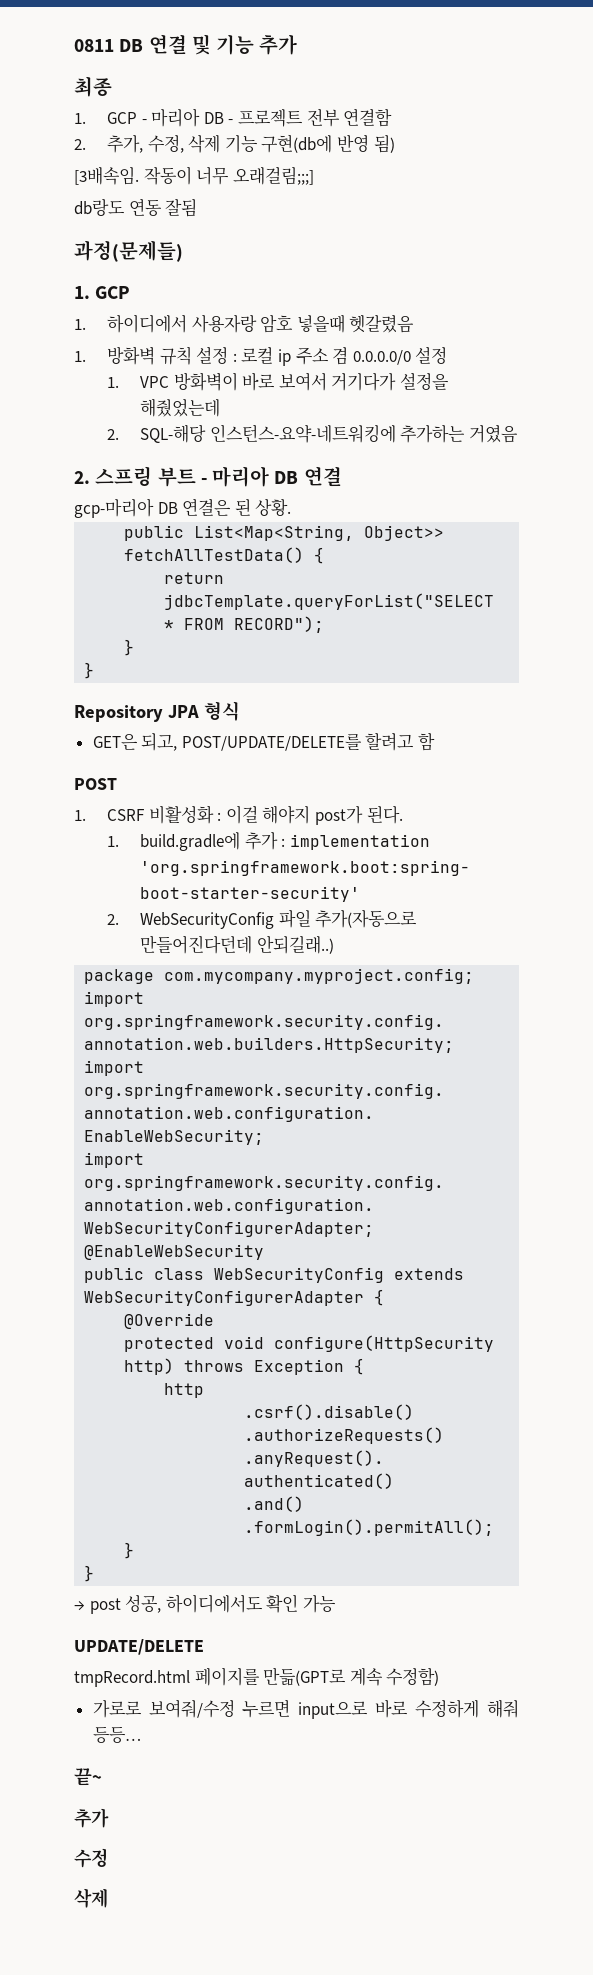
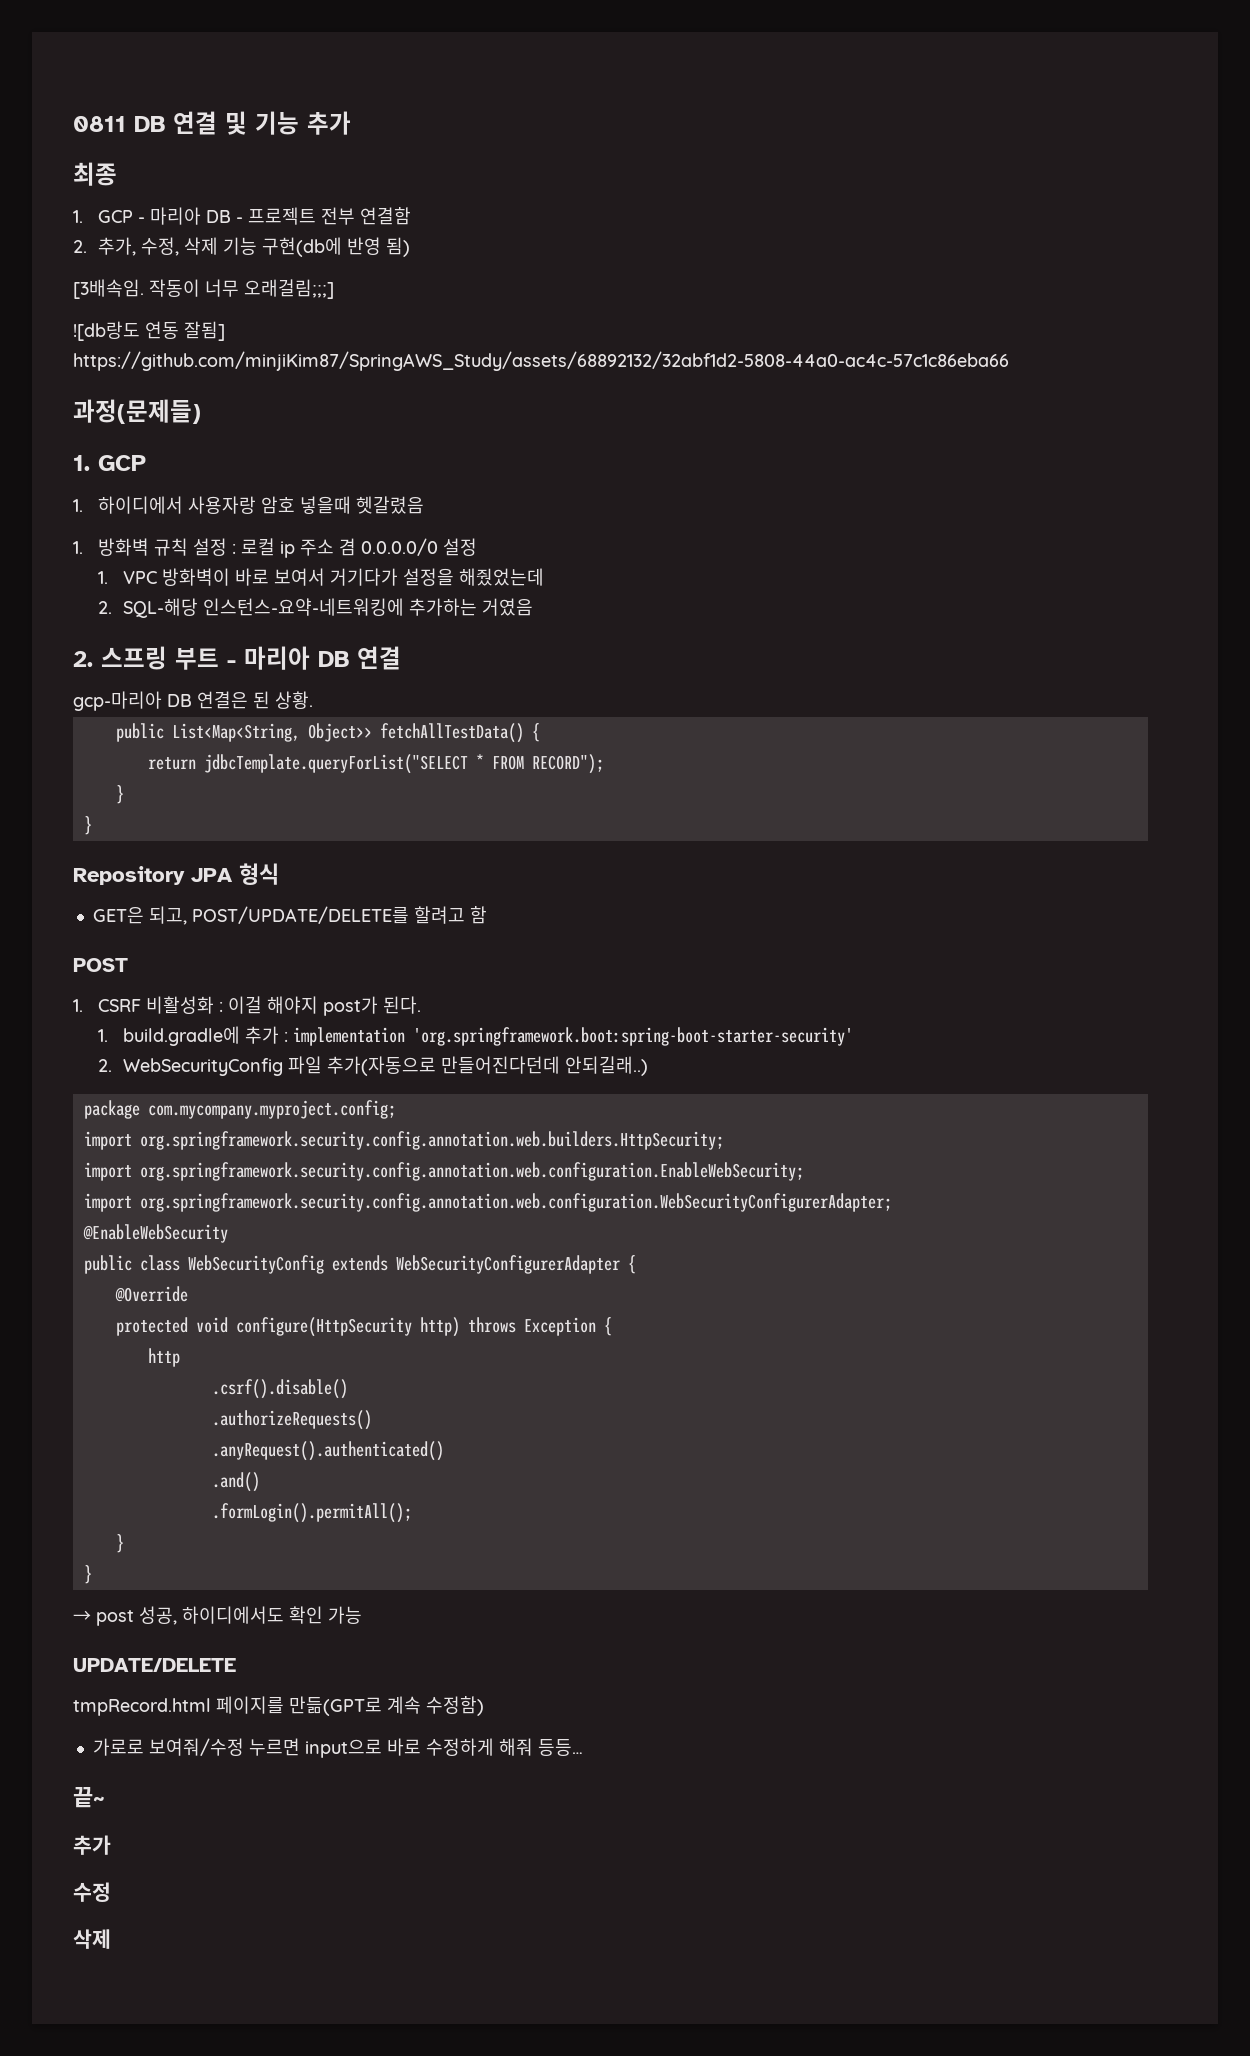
[74,198,198,217] db랑도 연동 잘됨 -> [73,321,225,341] [73,351,1009,371] ![db랑도 연동 잘됨] https://github.com/minjiKim87/SpringAWS_Study/assets/68892132/32abf1d2-5808-44a0-ac4c-57c1c86eba66

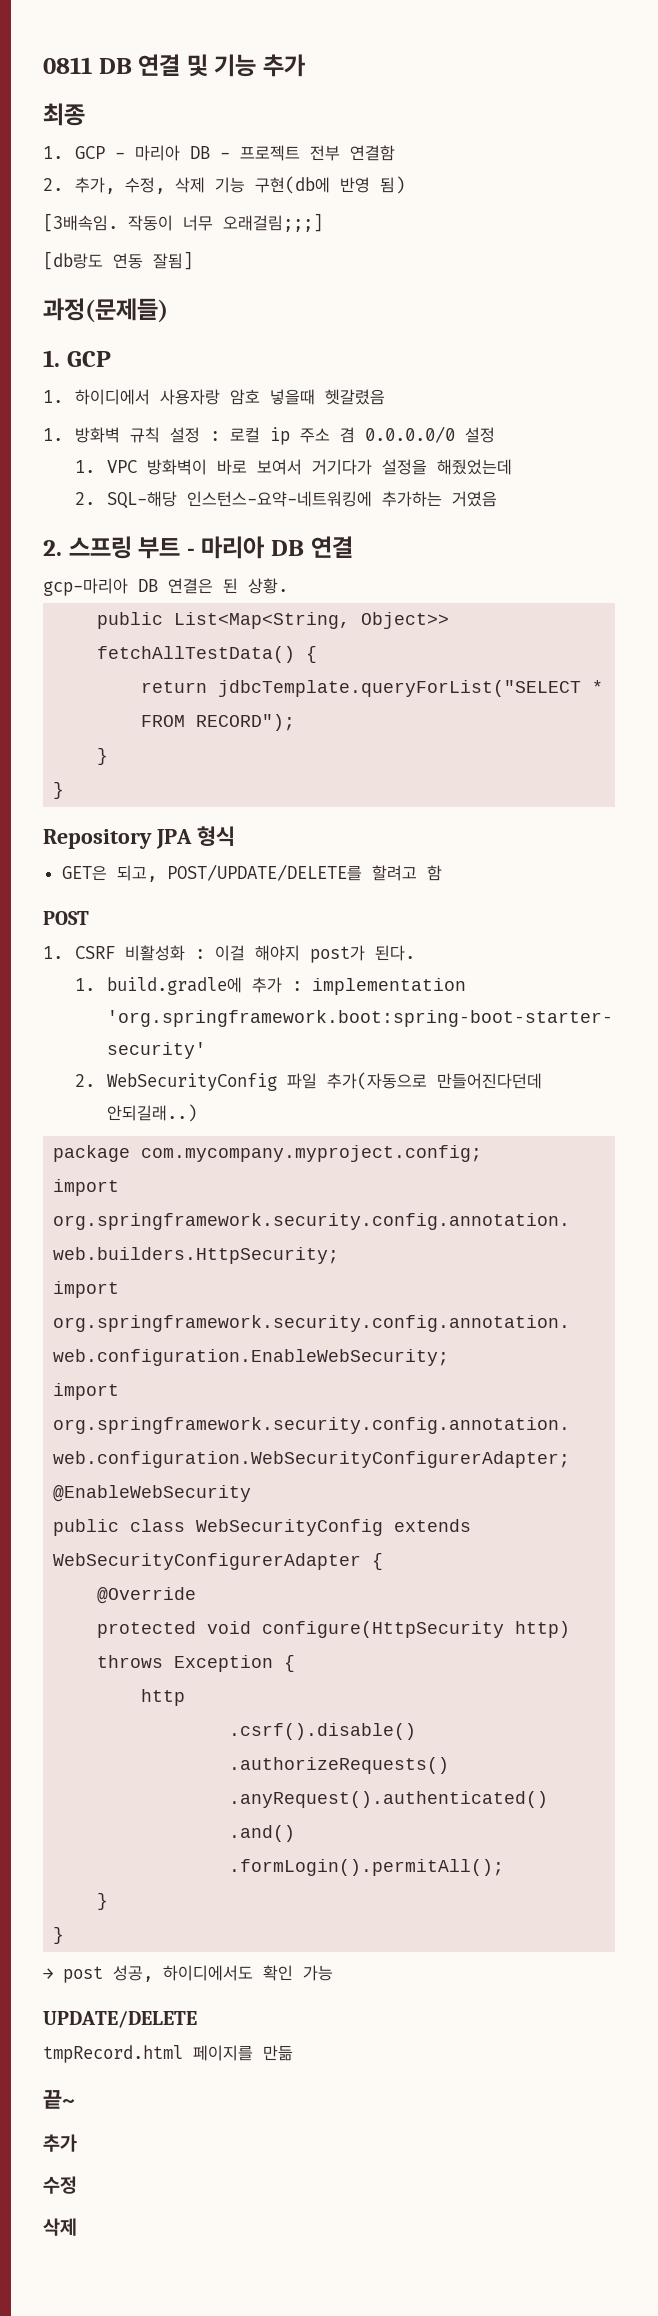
[73,321,140,341] ![db랑도 -> [43,251,103,270] [db랑도
[73,351,1009,371] https://github.com/minjiKim87/SpringAWS_Study/assets/68892132/32abf1d2-5808-44a0-ac4c-57c1c86eba66 -> (193, 260) none
[289,1696,484,1716] [92,1738,583,1758] 만듦(GPT로 계속 수정함) // 가로로 보여줘/수정 누르면 input으로 바로 수정하게 해줘 등등… -> [263,2045,293,2061] 만듦

